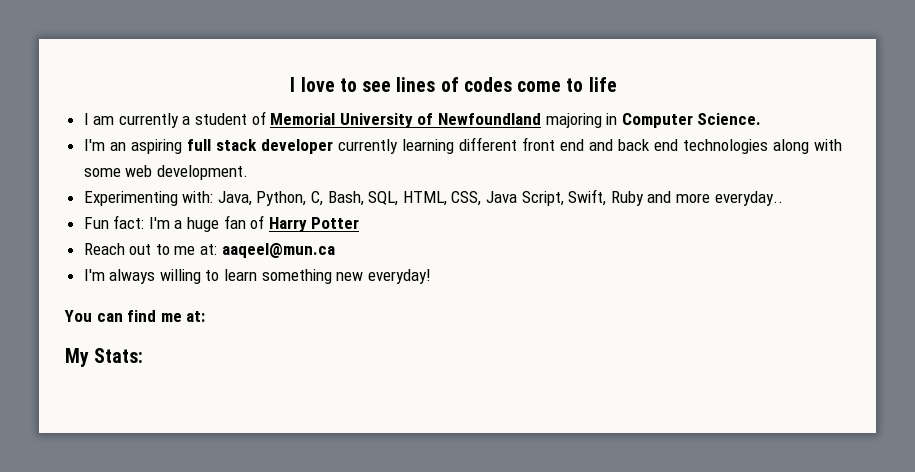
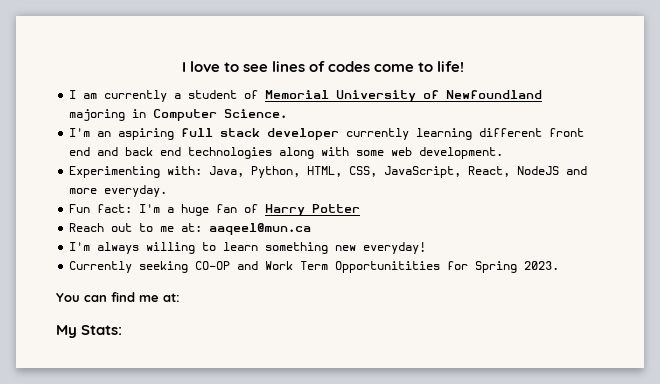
[588,77,617,92] life -> [437,61,465,72] life!
[311,189,644,206] C, Bash, SQL, HTML, CSS, Java Script, Swift, Ruby -> [307,166,560,178] HTML, CSS, JavaScript, React, NodeJS
[714,191,783,206] everyday.. -> [104,185,168,197] everyday.
(431, 276) none -> [69,261,560,273] // Currently seeking CO-OP and Work Term Opportunitities for Spring 2023.

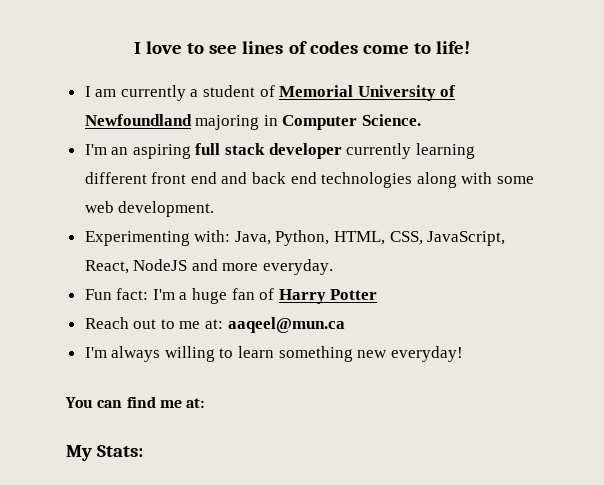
[69,261,560,273] // Currently seeking CO-OP and Work Term Opportunitities for Spring 2023. -> (463, 354) none

